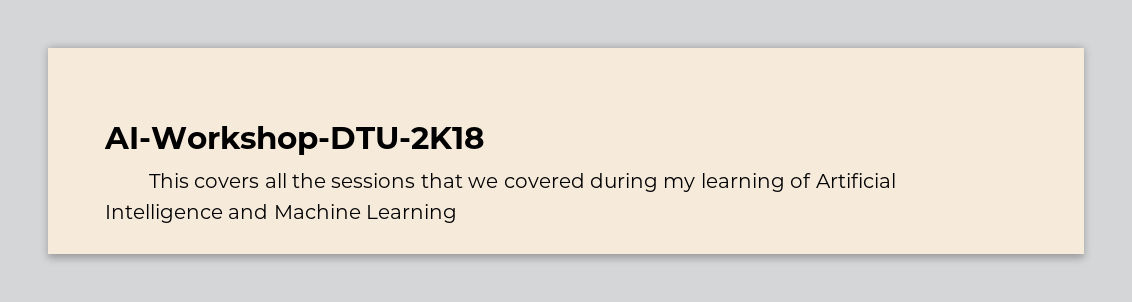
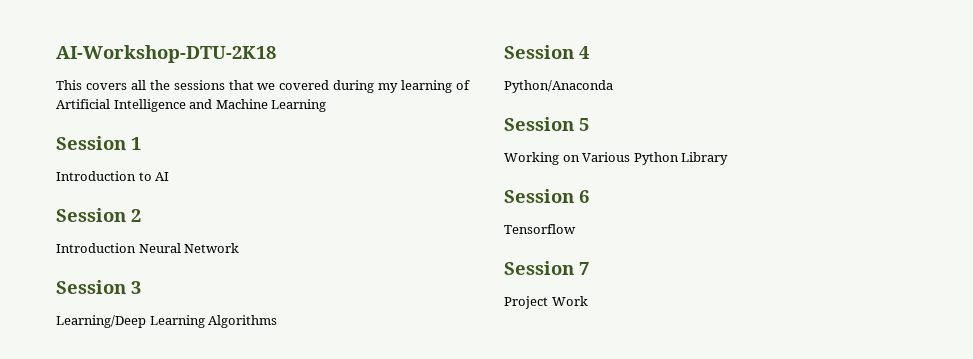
(458, 213) none -> [56,136,141,150] [56,171,170,181] [56,208,141,222] [56,243,240,253] [56,280,141,294] [56,315,278,328] [504,45,589,59] [504,80,613,93] [504,117,589,131] [504,152,729,165] [504,189,589,203] [504,224,576,234] [504,261,589,275] [504,296,588,309] // Session 1 // Introduction to AI // Session 2 // Introduction Neural Network // Session 3 // Learning/Deep Learning Algorithms // Session 4 // Python/Anaconda // Session 5 // Working on Various Python Library // Session 6 // Tensorflow // Session 7 // Project Work

